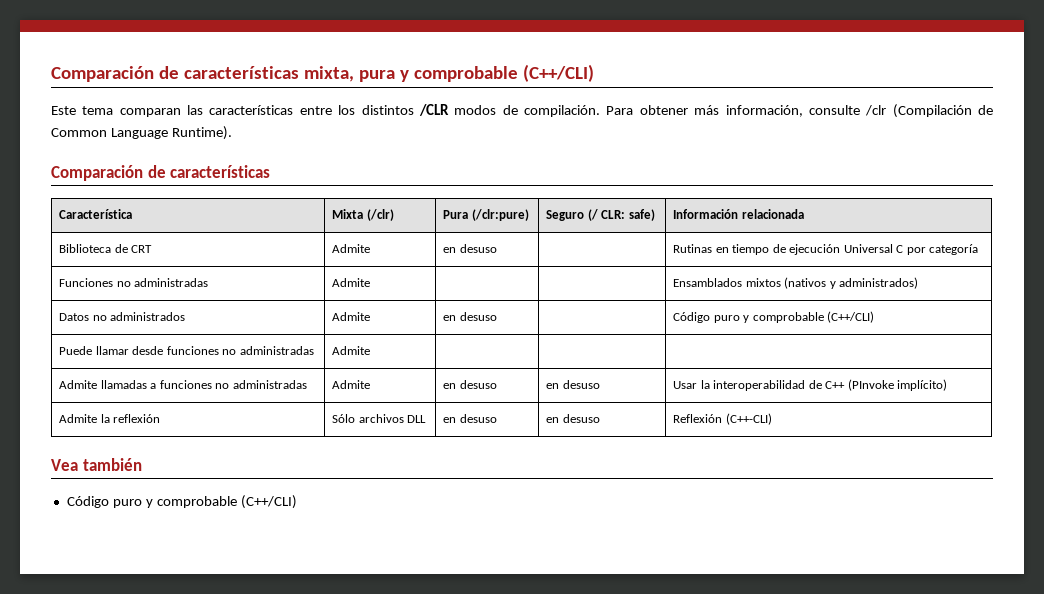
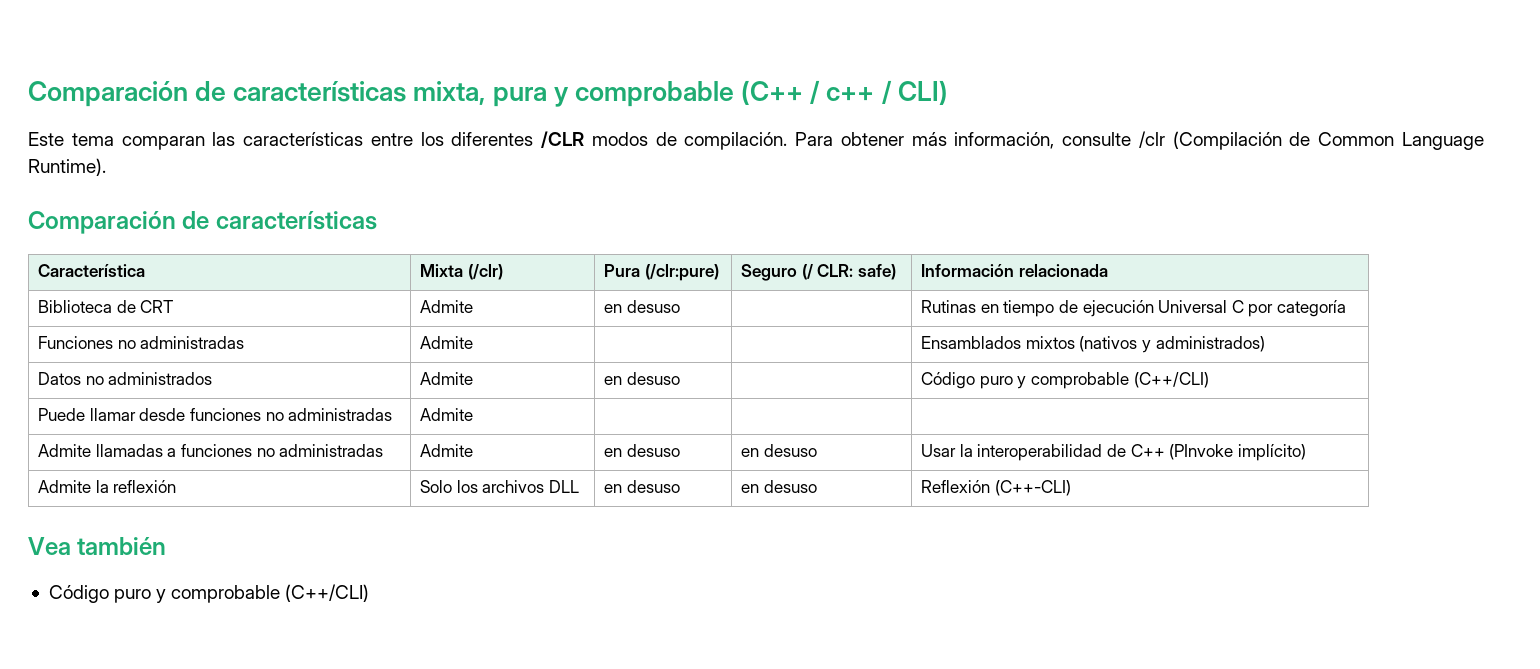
[522,64,594,82] (C++/CLI) -> [741,80,948,105] (C++ / c++ / CLI)
[361,105,414,115] distintos -> [451,132,534,146] diferentes
[332,414,356,423] Sólo -> [420,480,478,493] Solo los

